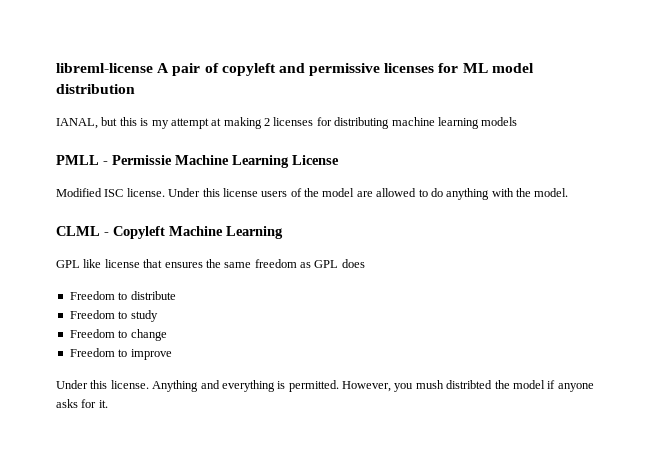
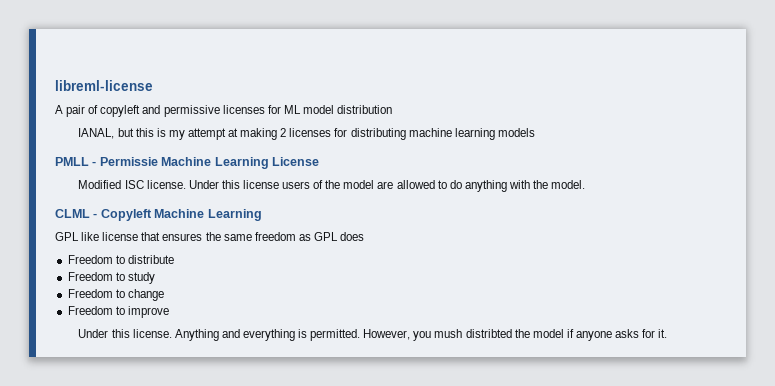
(153, 68) none -> (153, 85) //

